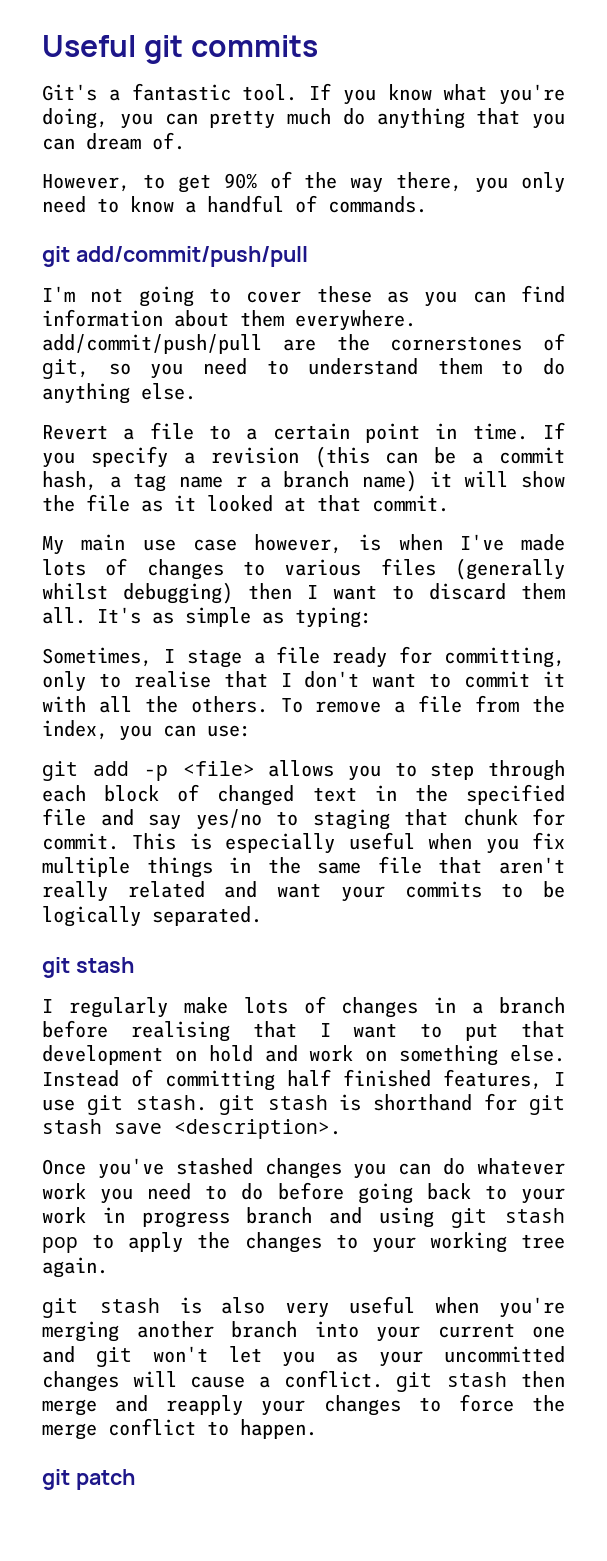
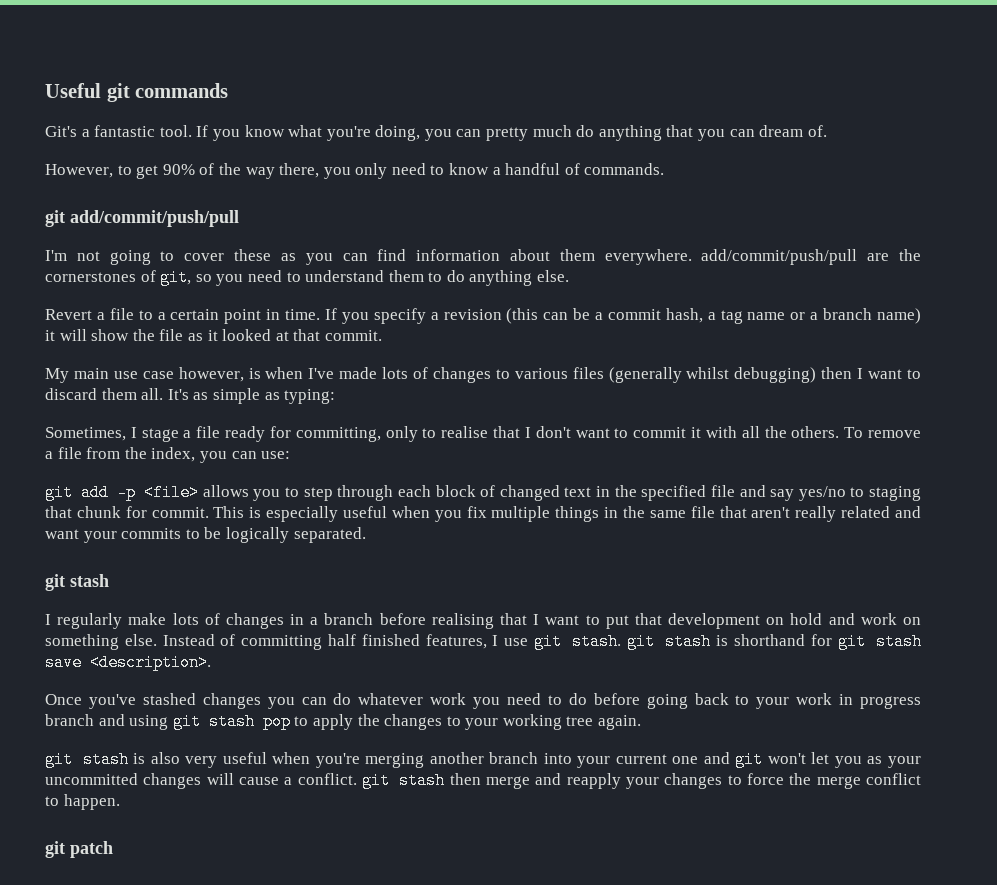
[191,35,319,57] commits -> [135,83,229,98] commands
[235,476,247,487] r -> [790,312,806,320] or

